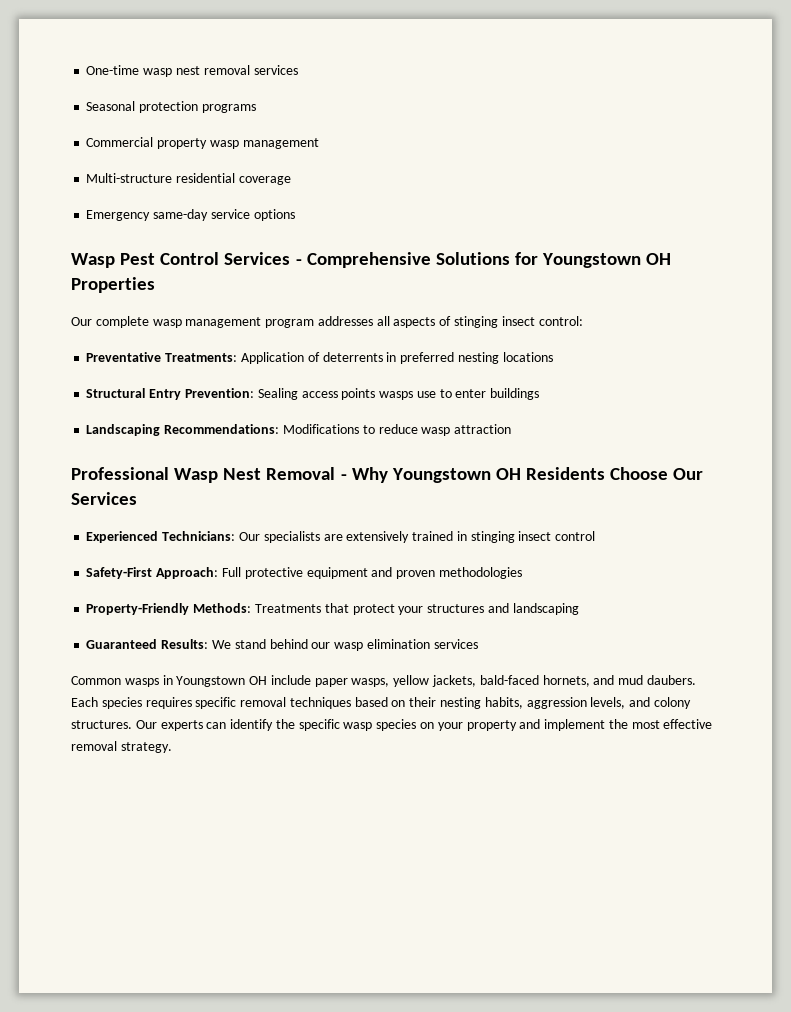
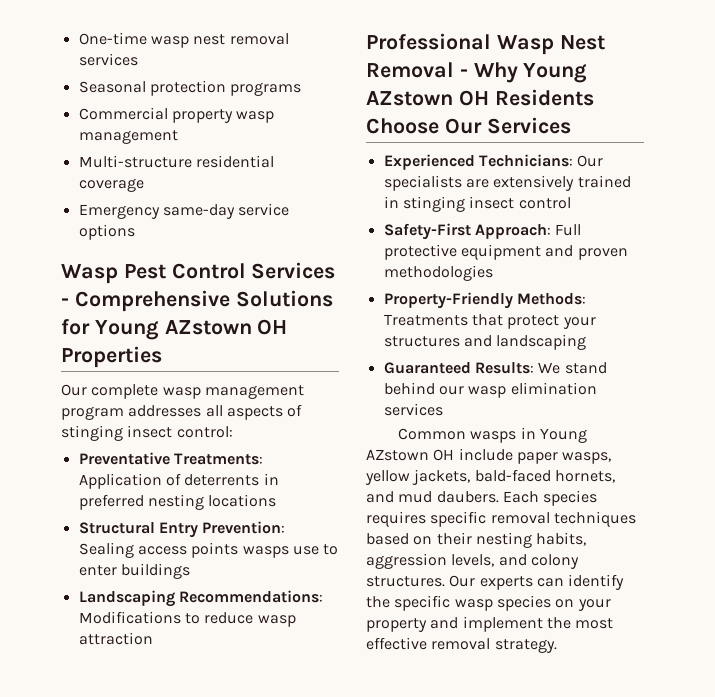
[542,253,642,268] Youngstown -> [94,320,252,340] Young AZstown
[391,468,491,483] Youngstown -> [523,63,588,83] [366,91,453,106] Young AZstown
[176,676,246,687] Youngstown -> [540,428,588,443] [366,449,429,461] Young AZstown

